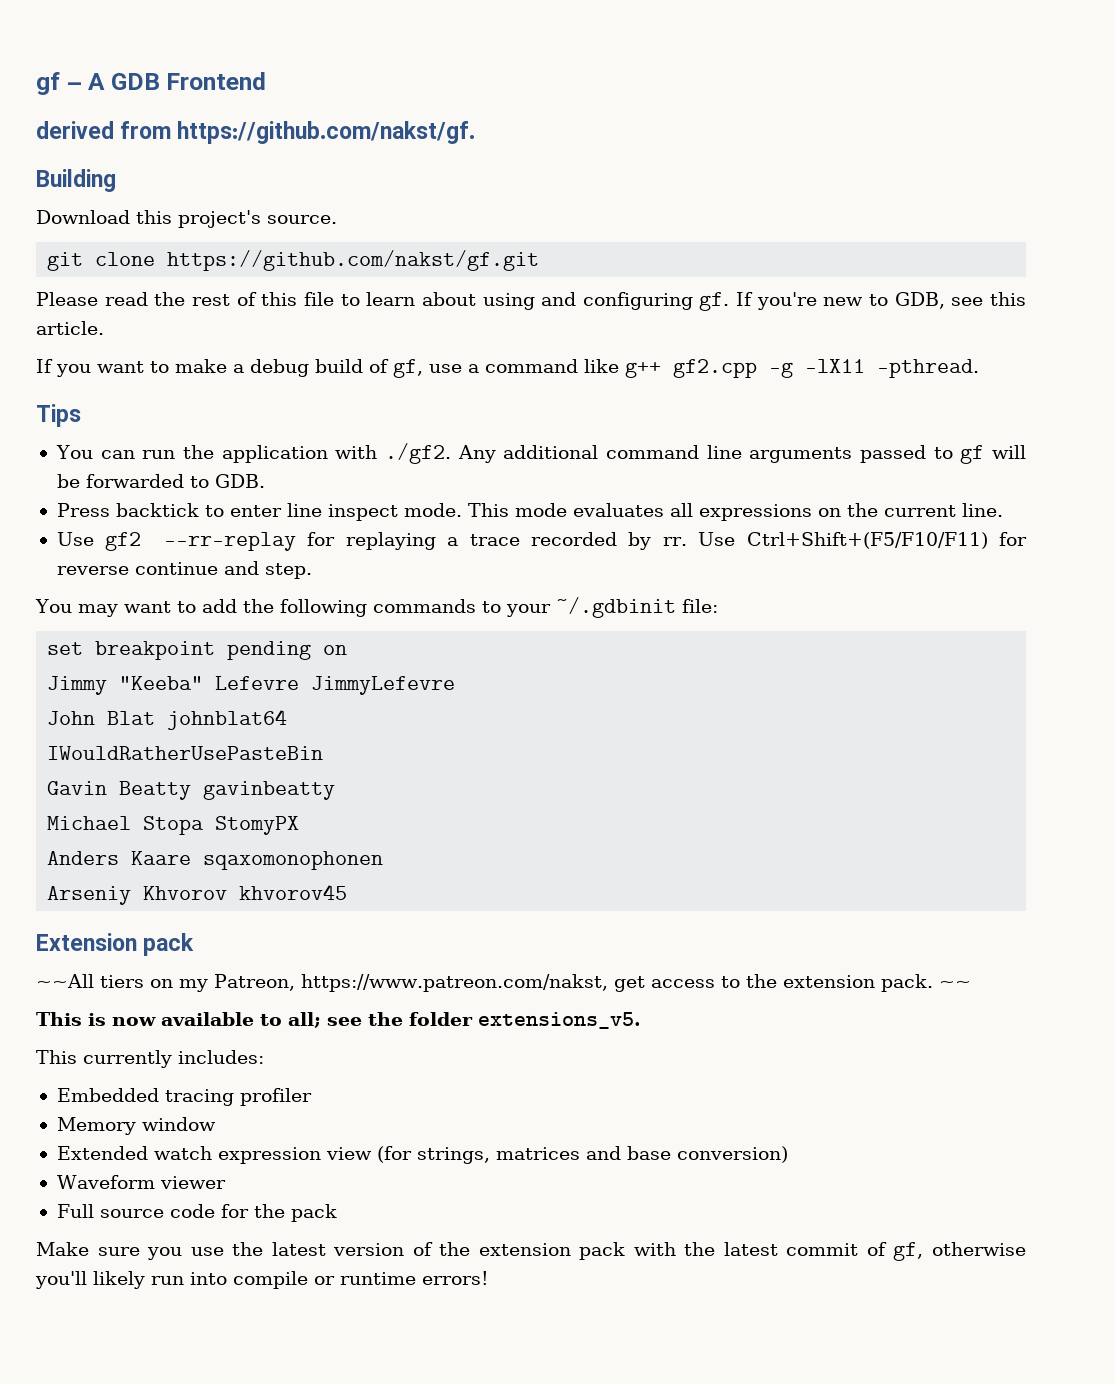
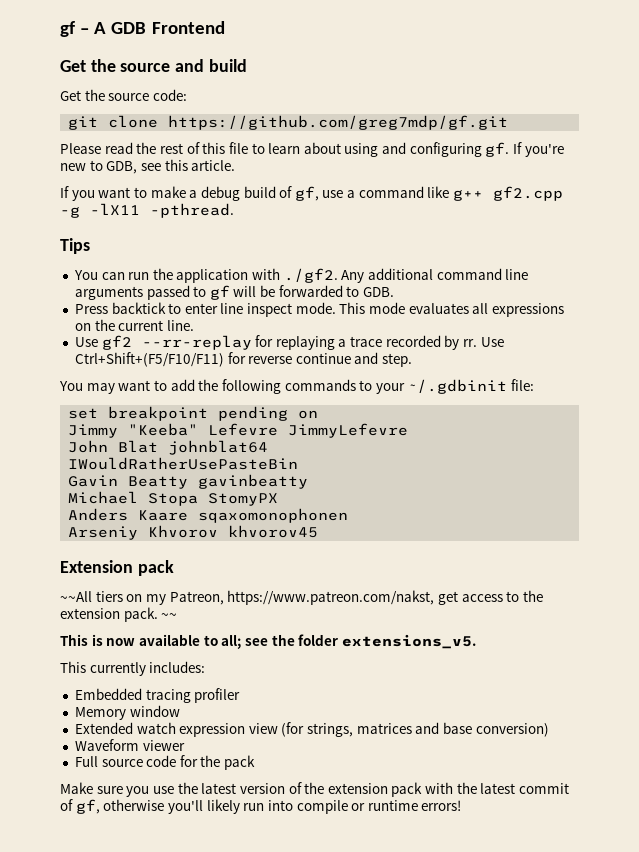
[36,121,476,144] [36,169,116,192] [36,210,337,228] derived from https://github.com/nakst/gf. // Building // Download this project's source. -> [60,59,247,72] [60,89,187,101] Get the source and build // Get the source code:
[167,250,540,271] https://github.com/nakst/gf.git -> [168,115,509,130] https://github.com/greg7mdp/gf.git

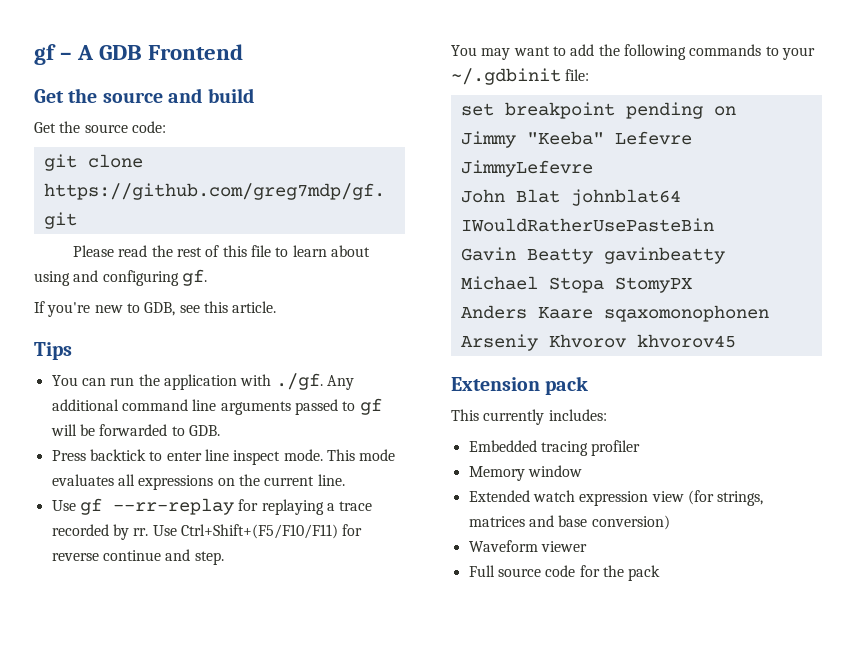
(510, 149) none -> (207, 277) //
[60,186,564,201] [60,203,234,218] // If you want to make a debug build of gf, use a command like g++ gf2.cpp -g -lX11 -pthread. -> (277, 307) none
[283,268,338,283] ./gf2. -> [275,373,323,390] ./gf.
[101,335,132,350] gf2 -> [79,498,102,515] gf
[60,590,543,605] [60,607,178,622] [60,634,476,649] // ~~All tiers on my Patreon, https://www.patreon.com/nakst, get access to the extension pack. ~~ // This is now available to all; see the folder extensions_v5. -> (589, 385) none
[60,782,570,797] [60,799,462,814] // Make sure you use the latest version of the extension pack with the latest commit of gf, otherwise you'll likely run into compile or runtime errors! -> (661, 573) none

